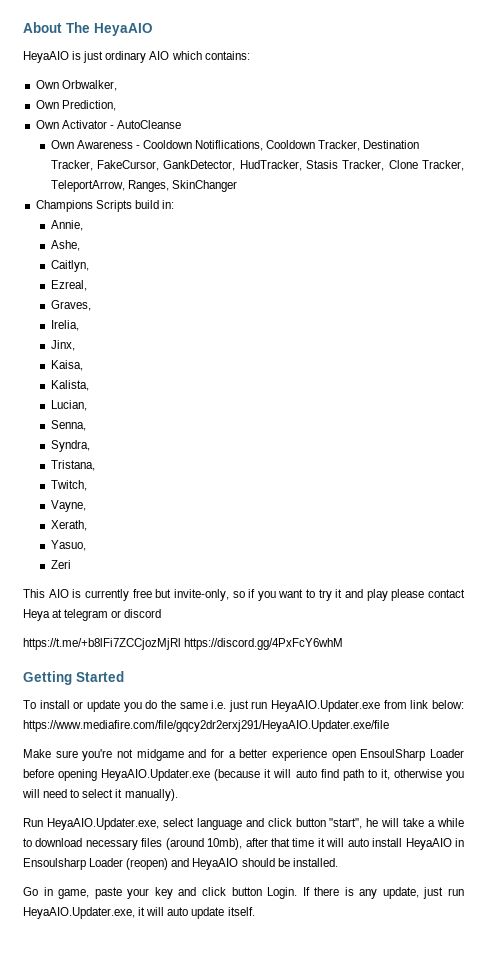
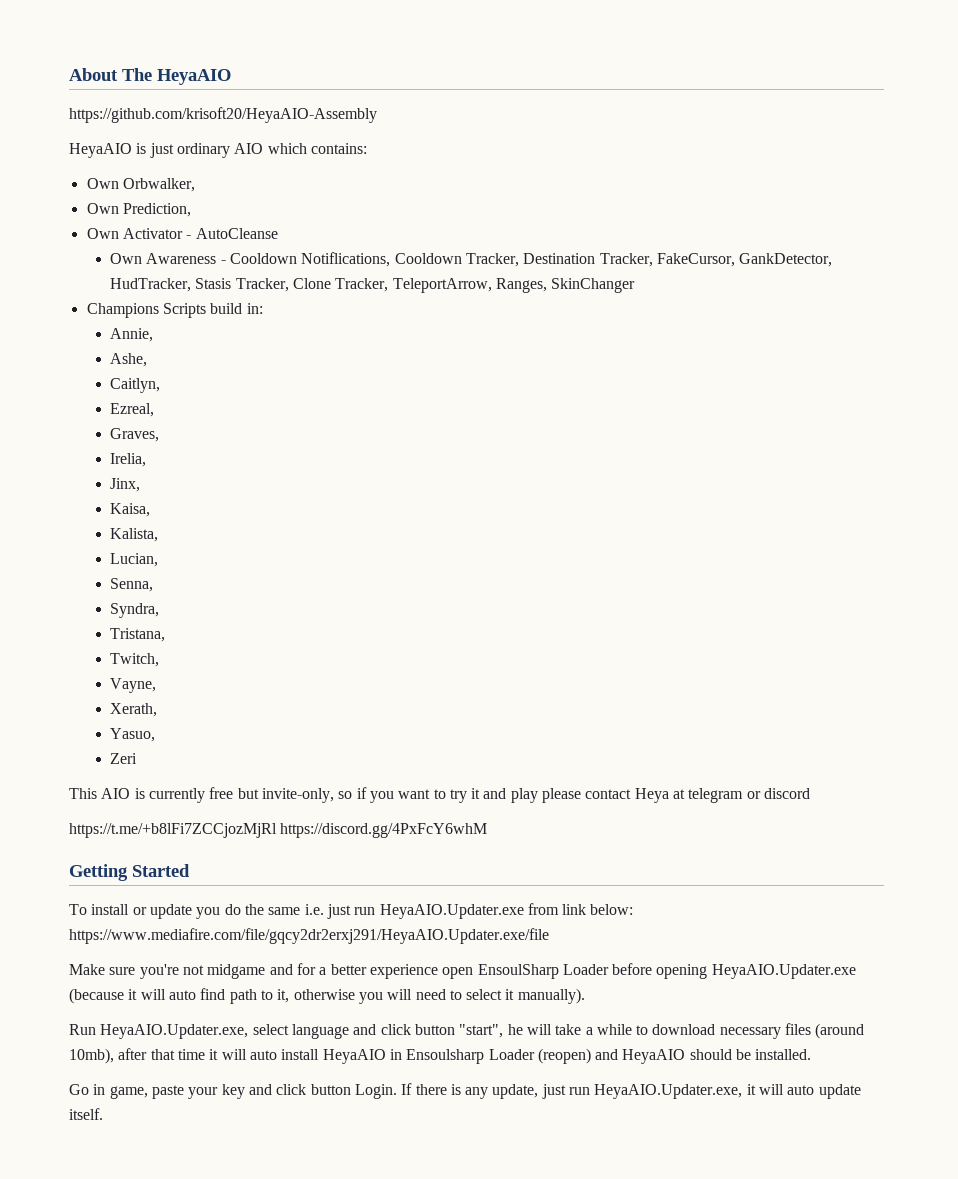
(153, 29) none -> [69,107,377,123] // https://github.com/krisoft20/HeyaAIO-Assembly

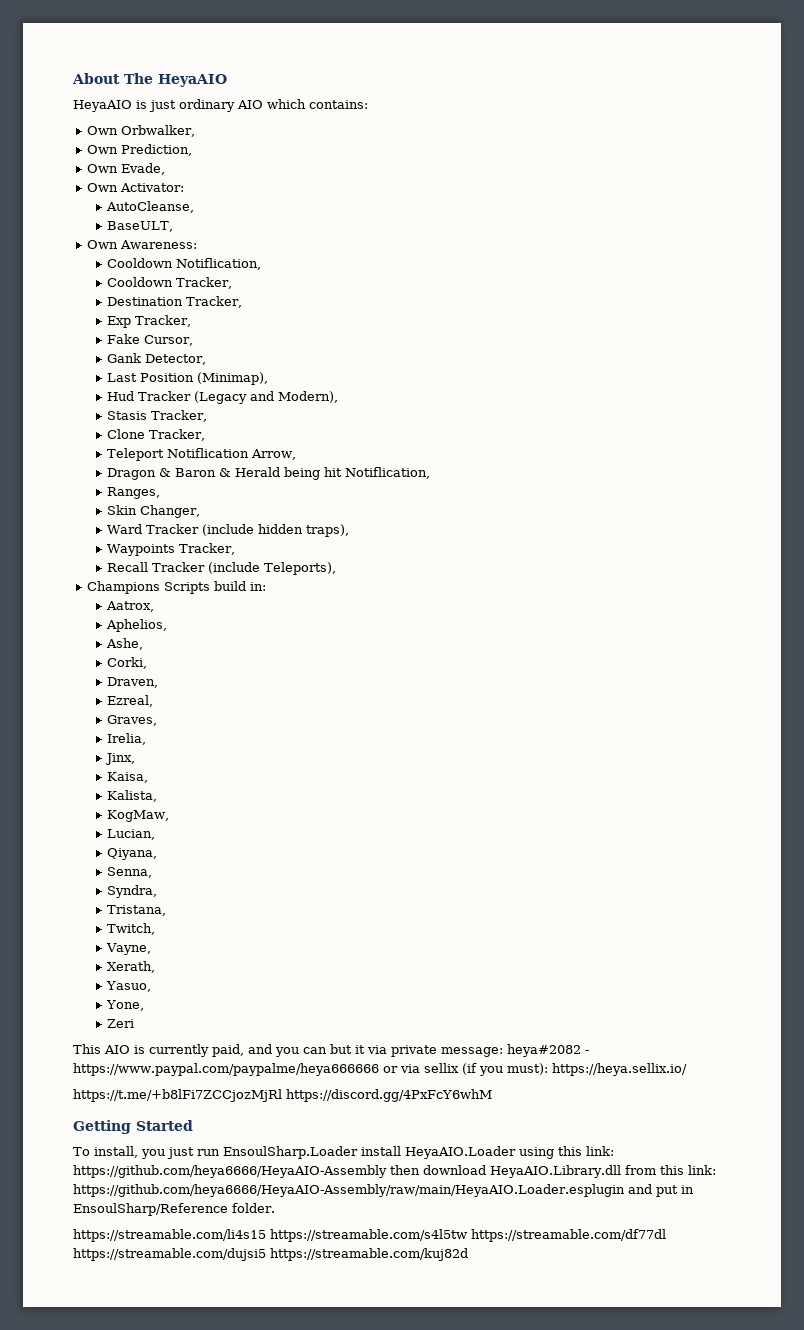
[69,107,377,123] // https://github.com/krisoft20/HeyaAIO-Assembly -> (227, 80) none
[122,228,278,239] [110,252,391,267] Activator - AutoCleanse // Own Awareness - Cooldown Notiflications, -> [120,163,165,175] [86,183,184,192] [105,201,194,213] [106,221,173,232] [86,240,197,249] [106,258,261,270] Evade, // Own Activator: // AutoCleanse, // BaseULT, // Own Awareness: // Cooldown Notiflication, //
(520, 260) none -> (232, 283) //
[657,253,833,267] [110,278,192,292] FakeCursor, GankDetector, HudTracker, -> [106,315,191,328] [106,334,193,346] [106,353,206,365] [106,372,268,385] [106,391,338,404] // Exp Tracker, // Fake Cursor, // Gank Detector, // Last Position (Minimap), // Hud Tracker (Legacy and Modern), //
(289, 285) none -> (207, 416) //
[392,278,636,293] TeleportArrow, Ranges, SkinChanger -> [106,448,296,461] [106,467,430,480] [106,487,160,499] [106,505,200,518] [106,524,349,537] [106,543,235,556] [106,562,336,575] // Teleport Notiflication Arrow, // Dragon & Baron & Herald being hit Notiflication, // Ranges, // Skin Changer, // Ward Tracker (include hidden traps), // Waypoints Tracker, // Recall Tracker (include Teleports),
[110,328,154,342] Annie, -> [105,601,154,612] [105,619,167,632] Aatrox, // Aphelios,
[110,378,161,393] Caitlyn, -> [106,657,147,669] [106,677,158,688] Corki, // Draven,
(159, 535) none -> [106,810,169,822] // KogMaw,
(159, 560) none -> [106,848,157,860] // Qiyana,
(156, 735) none -> [105,1000,144,1011] // Yone,
[209,787,811,803] free but invite-only, so if you want to try it and play please contact Heya at telegram or discord -> [212,1044,589,1057] [73,1063,687,1076] paid, and you can but it via private message: heya#2082 - https://www.paypal.com/paypalme/heya666666 or via sellix (if you must): https://heya.sellix.io/
[91,903,634,919] [69,928,549,944] [69,963,856,979] [69,988,585,1004] [69,1023,865,1039] [69,1048,812,1064] [69,1083,861,1099] [69,1108,103,1120] install or update you do the same i.e. just run HeyaAIO.Updater.exe from link below: https://www.mediafire.com/file/gqcy2dr2erxj291/HeyaAIO.Updater.exe/file // Make sure you're not midgame and for a better experience open EnsoulSharp Loader before opening HeyaAIO.Updater.exe (because it will auto find path to it, otherwise you will need to select it manually). // Run HeyaAIO.Updater.exe, select language and click button "start", he will take a while to download necessary files (around 10mb), after that time it will auto install HeyaAIO in Ensoulsharp Loader (reopen) and HeyaAIO should be installed. // Go in game, paste your key and click button Login. If there is any update, just run HeyaAIO.Updater.exe, it will auto update itself. -> [94,1146,614,1159] [73,1165,716,1178] [73,1184,694,1197] [73,1203,275,1216] [73,1229,666,1242] [73,1248,468,1261] install, you just run EnsoulSharp.Loader install HeyaAIO.Loader using this link: https://github.com/heya6666/HeyaAIO-Assembly then download HeyaAIO.Library.dll from this link: https://github.com/heya6666/HeyaAIO-Assembly/raw/main/HeyaAIO.Loader.esplugin and put in EnsoulSharp/Reference folder. // https://streamable.com/li4s15 https://streamable.com/s4l5tw https://streamable.com/df77dl https://streamable.com/dujsi5 https://streamable.com/kuj82d

